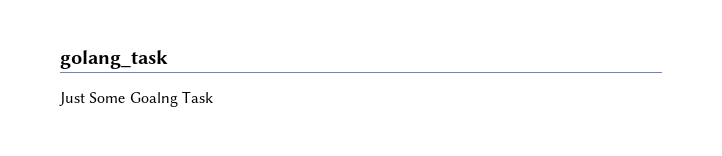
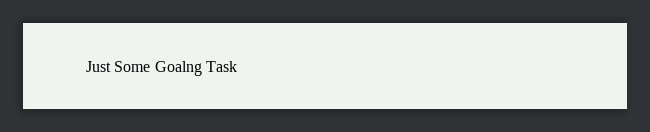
[60,50,168,69] golang_task // -> (86, 66) none

